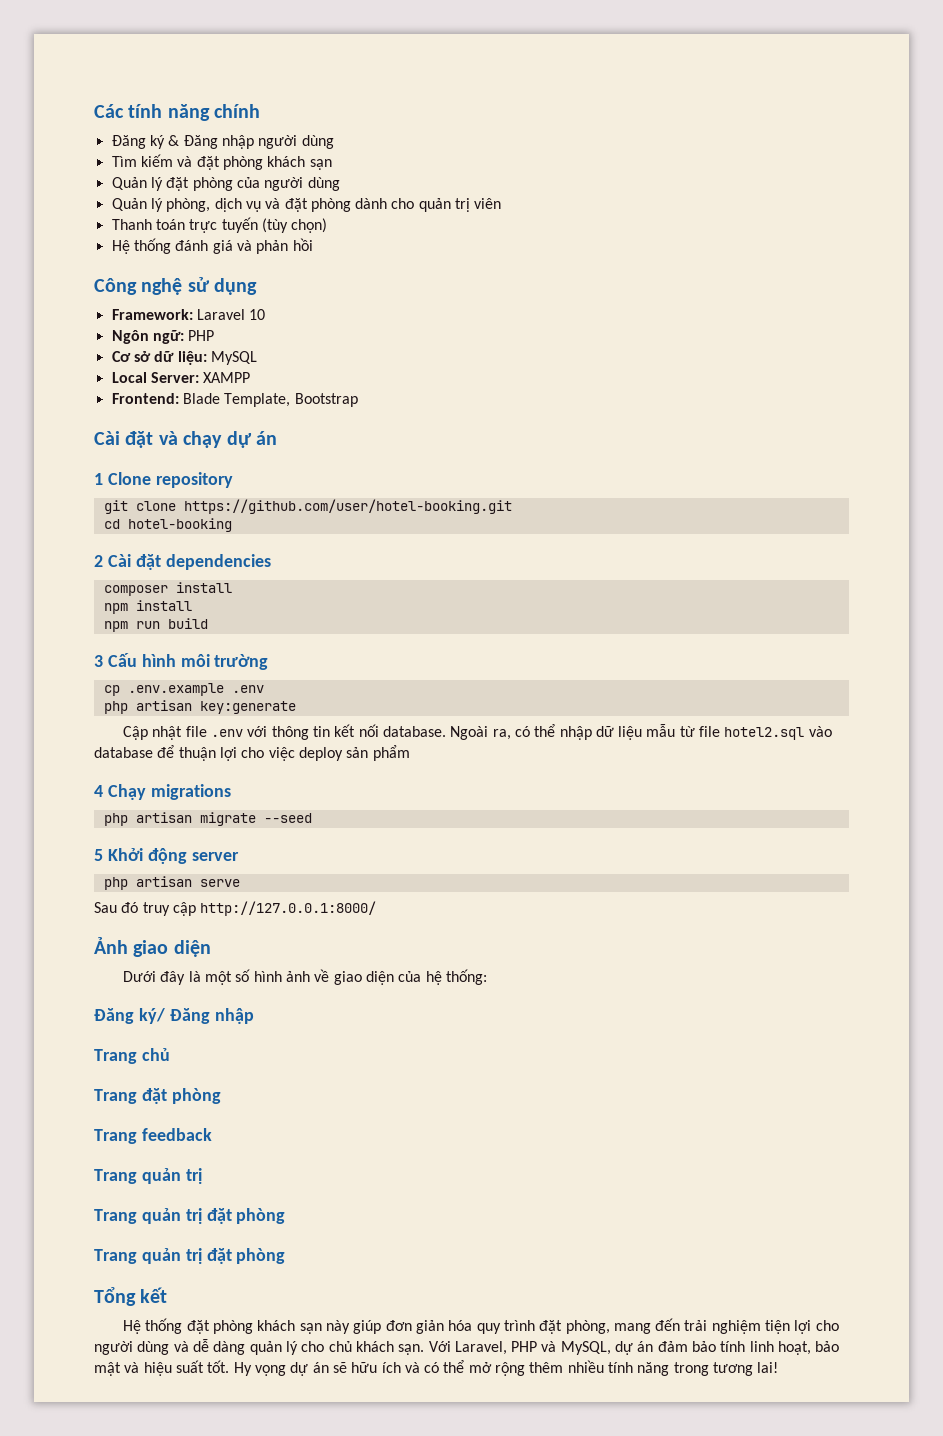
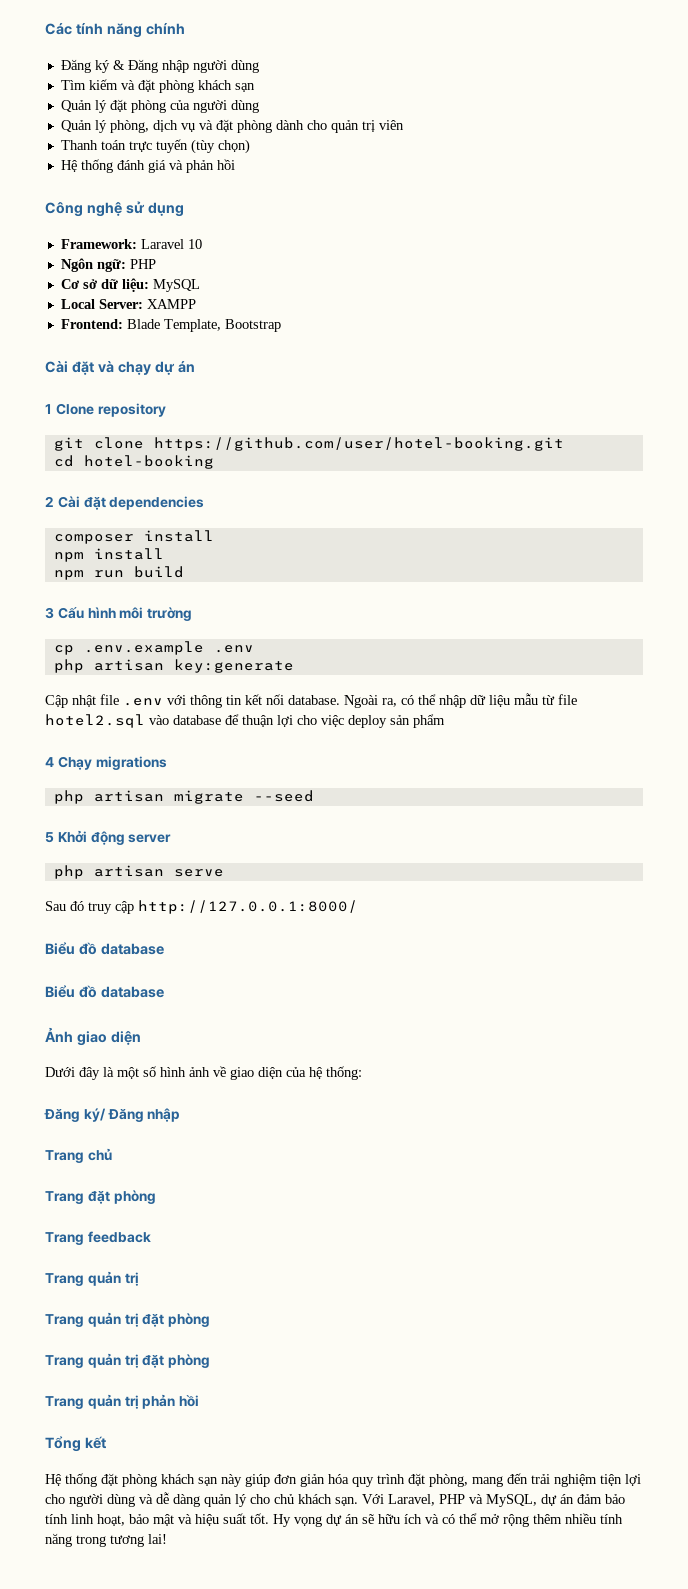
(377, 908) none -> [45,942,164,955] [45,985,164,998] // Biểu đồ database // Biểu đồ database
(286, 1256) none -> [45,1394,200,1409] // Trang quản trị phản hồi

